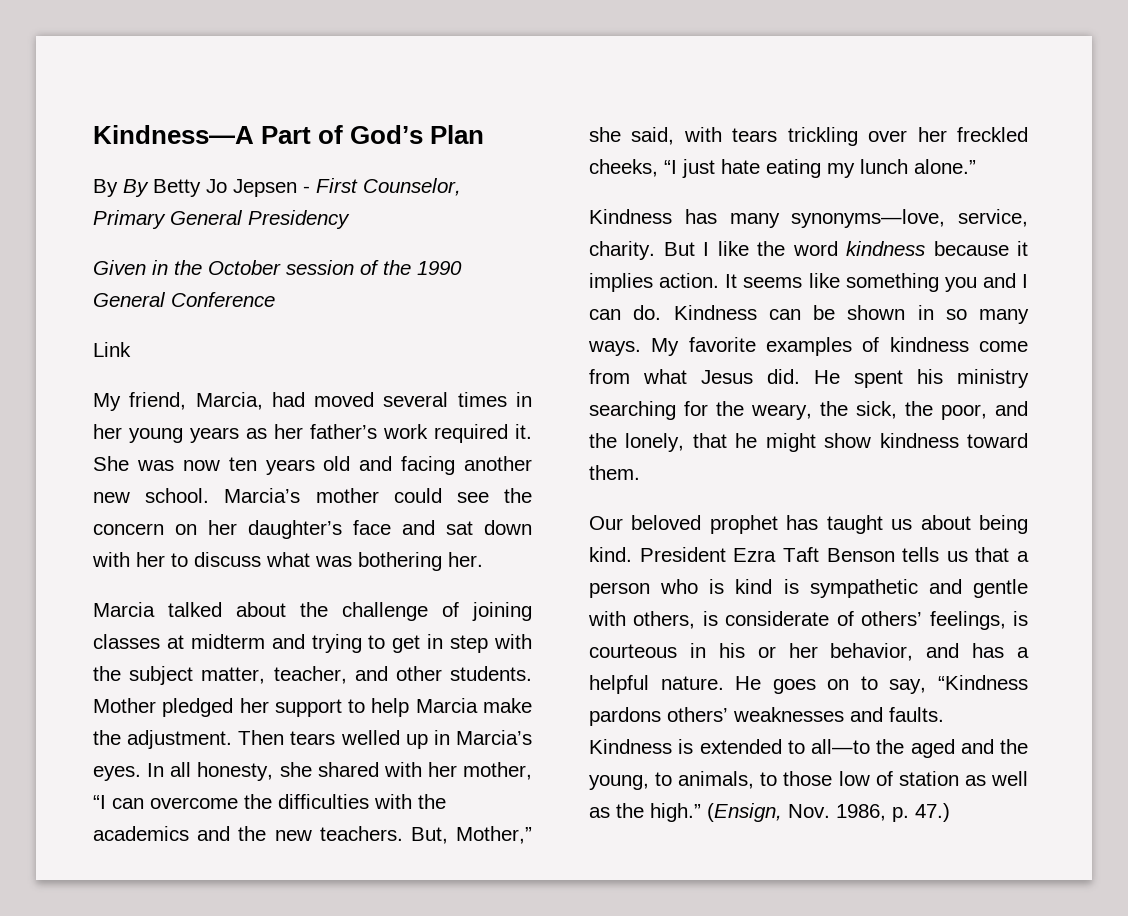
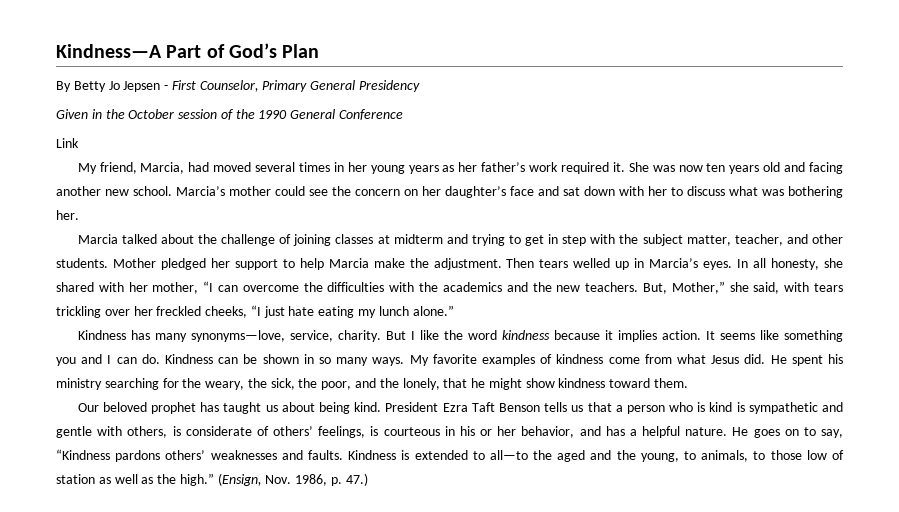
[123,179,149,197] By -> (71, 86) none

